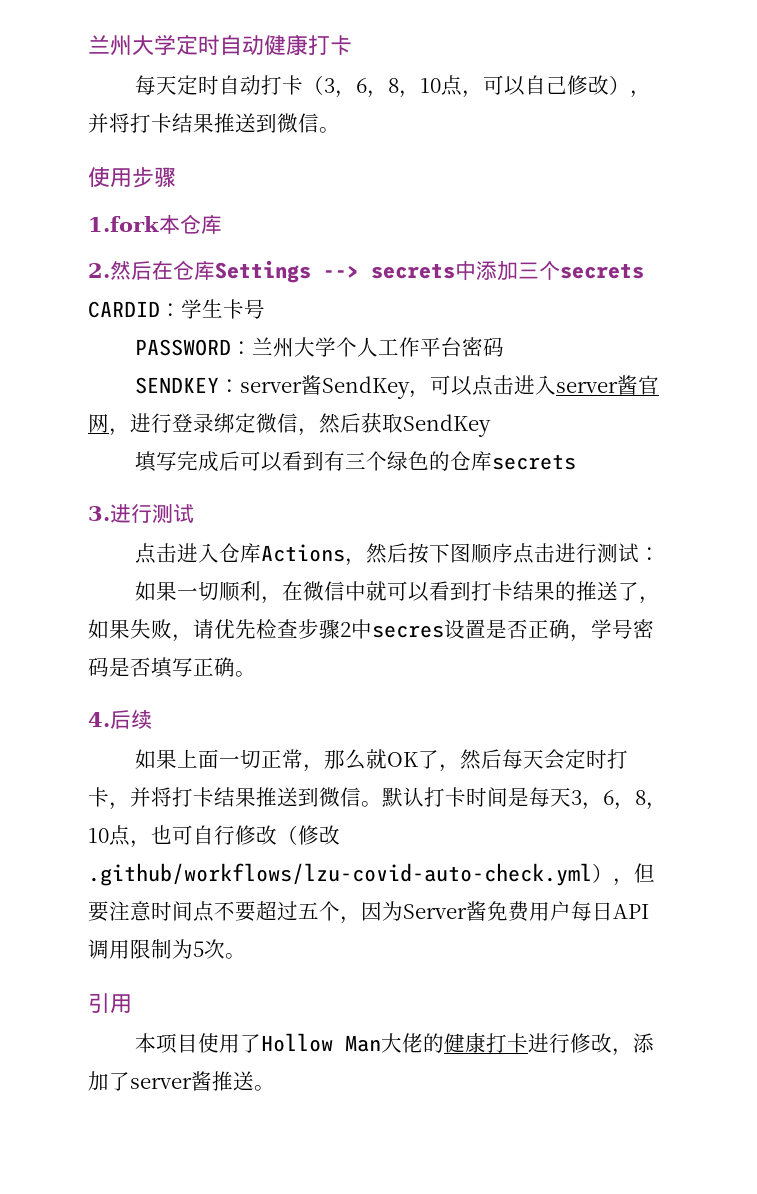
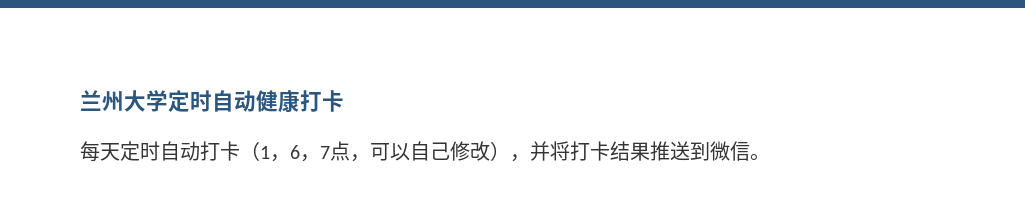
[323,78,441,98] 3，6，8，10 -> [260,145,330,162] 1，6，7
[88,167,176,188] [88,214,222,234] [88,260,644,283] [88,299,265,319] [134,337,504,357] [134,375,659,399] [88,413,491,437] [134,451,576,472] [88,504,194,523] [134,543,660,566] [134,581,660,604] [88,619,654,642] [88,657,256,678] [88,710,152,729] [134,749,628,772] [88,787,667,810] [88,825,340,848] [88,863,655,886] [88,901,649,924] [88,939,246,959] [88,993,132,1013] [134,1033,654,1056] [88,1071,275,1091] // 使用步骤 // 1.fork本仓库 // 2.然后在仓库Settings --> secrets中添加三个secrets // CARDID：学生卡号 // PASSWORD：兰州大学个人工作平台密码 // SENDKEY：server酱SendKey，可以点击进入server酱官网，进行登录绑定微信，然后获取SendKey // 填写完成后可以看到有三个绿色的仓库secrets // 3.进行测试 // 点击进入仓库Actions，然后按下图顺序点击进行测试： // 如果一切顺利，在微信中就可以看到打卡结果的推送了，如果失败，请优先检查步骤2中secres设置是否正确，学号密码是否填写正确。 // 4.后续 // 如果上面一切正常，那么就OK了，然后每天会定时打卡，并将打卡结果推送到微信。默认打卡时间是每天3，6，8，10点，也可自行修改（修改.github/workflows/lzu-covid-auto-check.yml），但要注意时间点不要超过五个，因为Server酱免费用户每日API调用限制为5次。 // 引用 // 本项目使用了Hollow Man大佬的健康打卡进行修改，添加了server酱推送。 -> (770, 157) none

